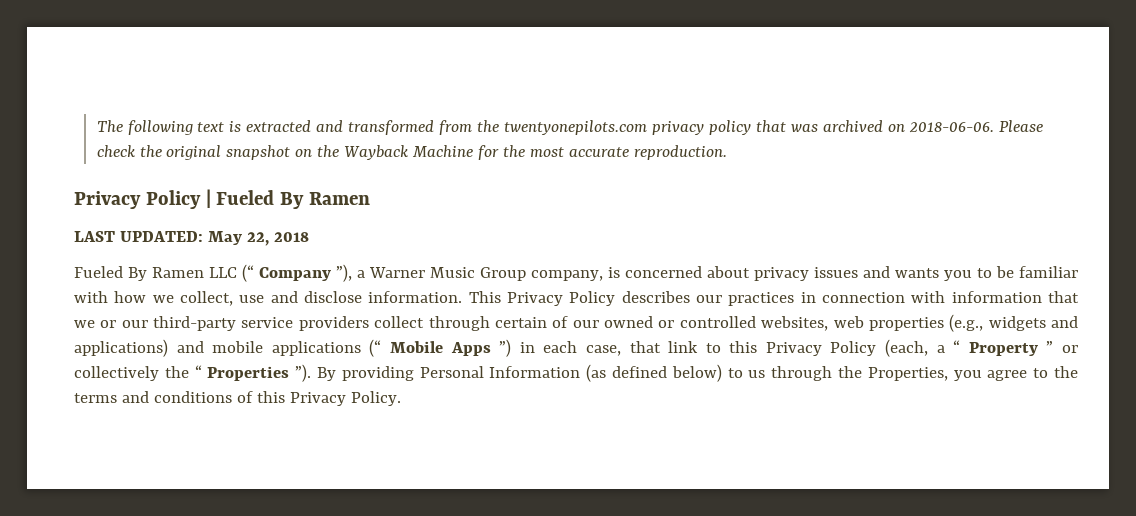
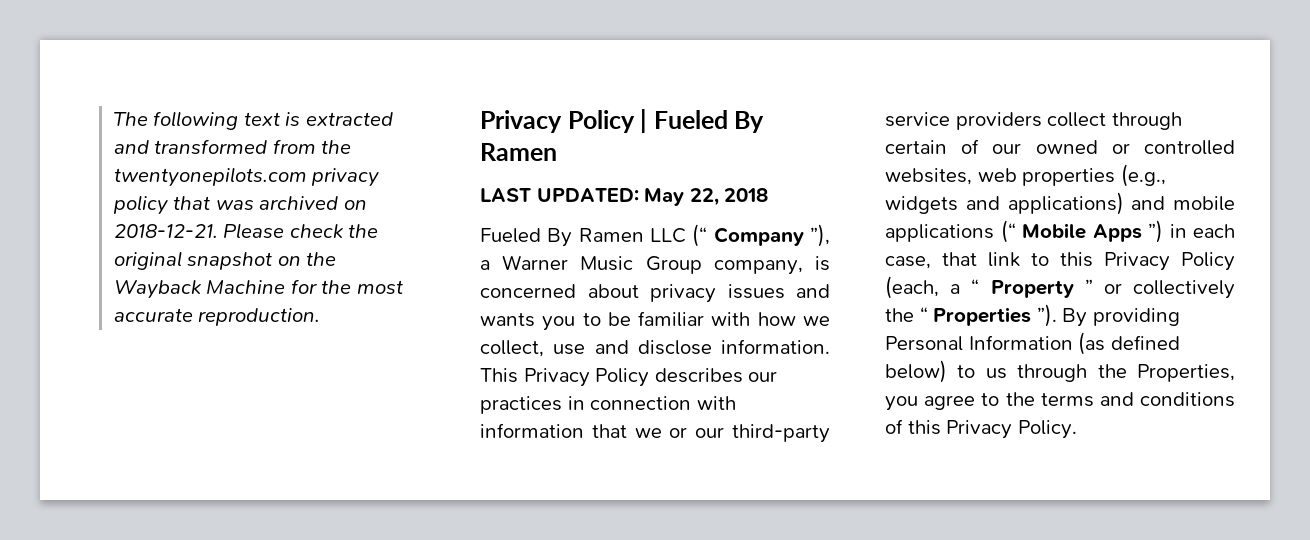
[909,122,995,133] 2018-06-06. -> [113,224,218,238] 2018-12-21.

